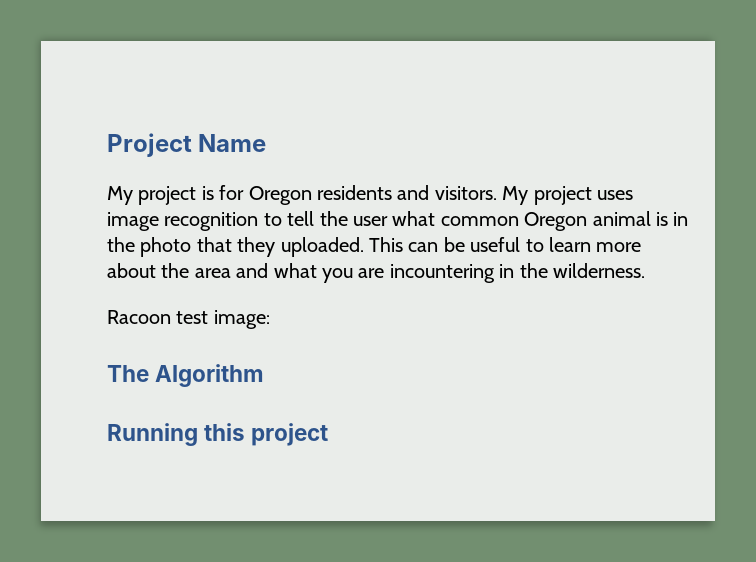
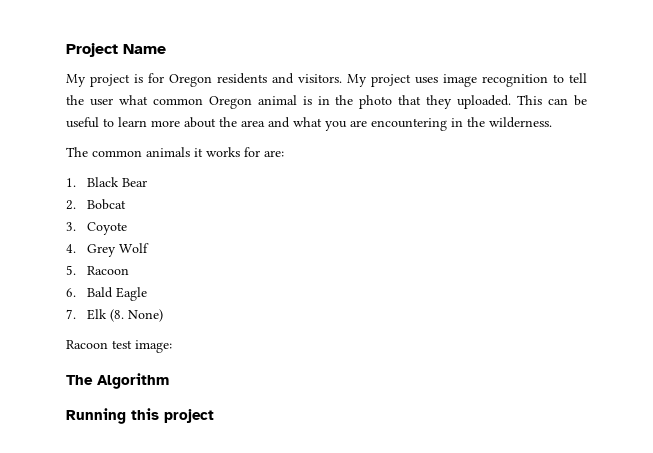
[389,264,495,283] incountering -> [371,118,447,131] encountering
(645, 270) none -> [66,147,284,157] [66,177,148,187] [66,199,127,210] [66,222,128,235] [66,243,150,257] [66,265,130,275] [66,287,148,301] [66,309,164,322] // The common animals it works for are: // 1. Black Bear // 2. Bobcat // 3. Coyote // 4. Grey Wolf // 5. Racoon // 6. Bald Eagle // 7. Elk (8. None)

